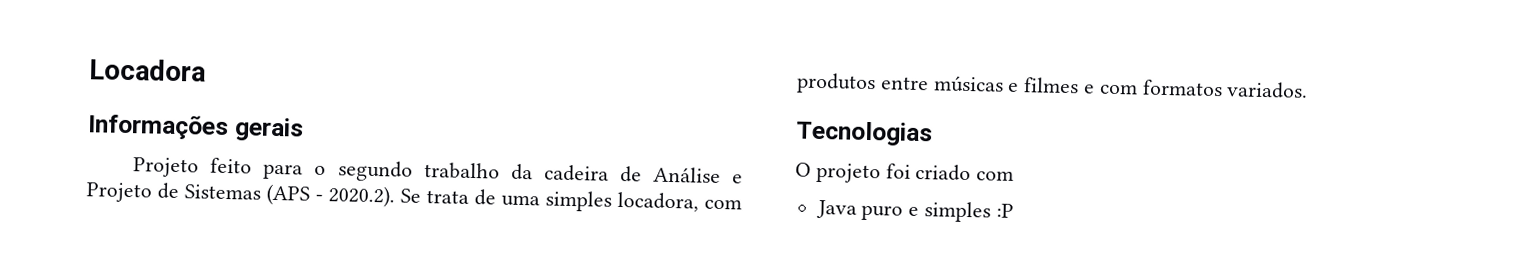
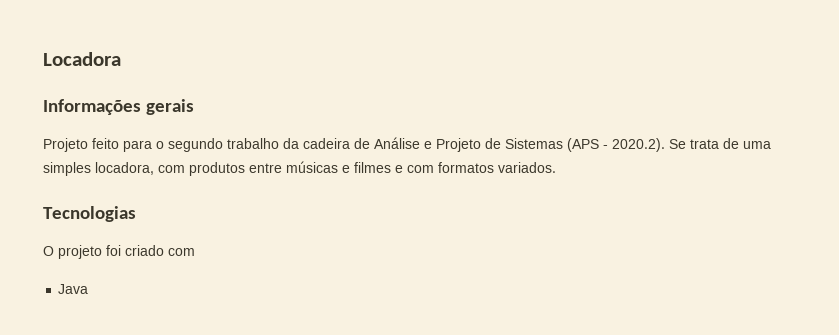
[861,201,1014,223] puro e simples :P -> (89, 289) none

